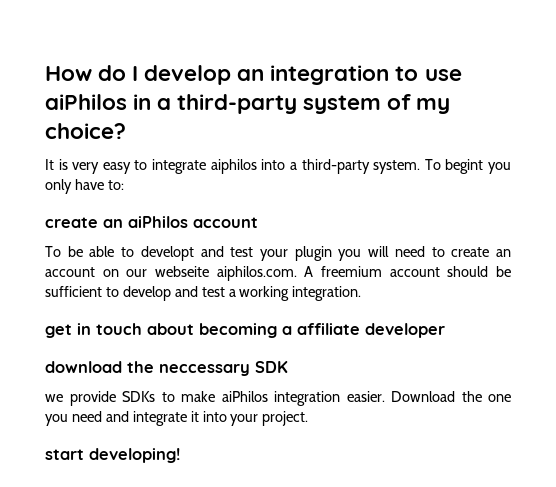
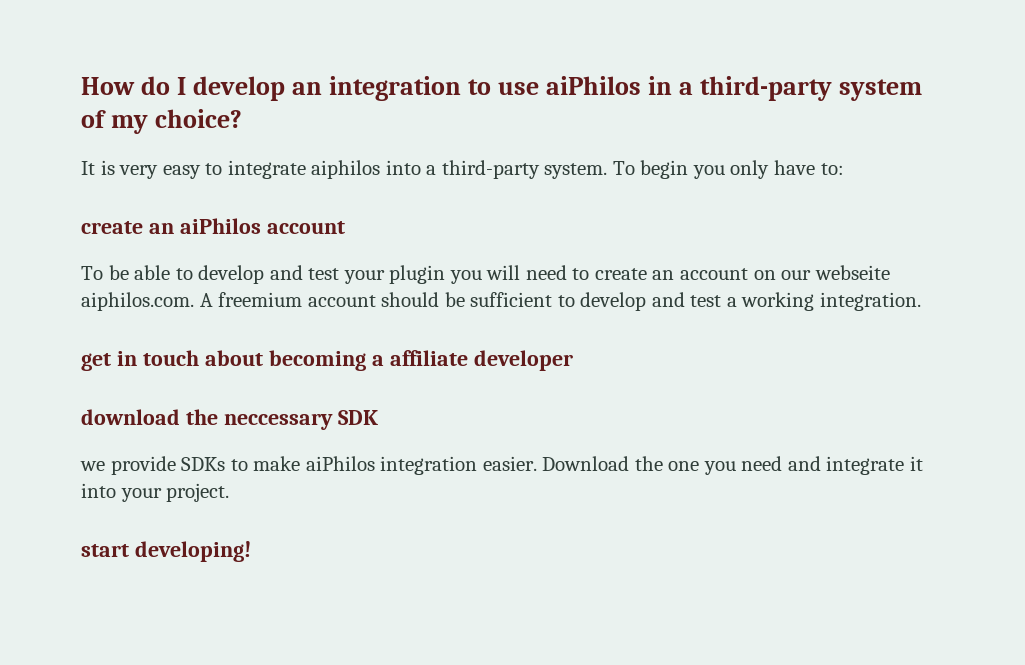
[445,159,484,174] begint -> [640,160,689,179] begin
[140,246,194,261] developt -> [198,265,265,284] develop

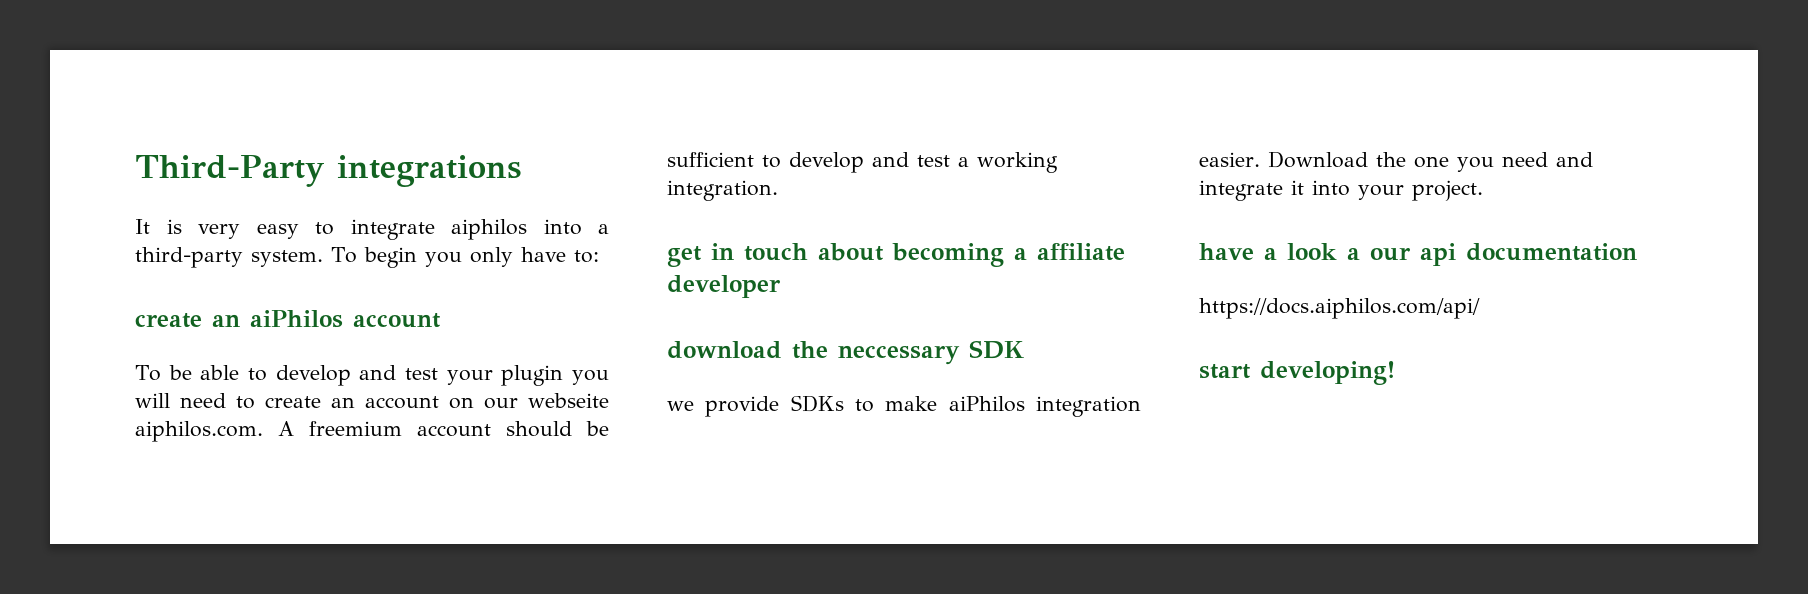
[81,76,923,101] [81,109,243,134] How do I develop an integration to use aiPhilos in a third-party system of my choice? -> [135,155,521,187] Third-Party integrations
(230, 492) none -> [1199,243,1637,266] [1199,298,1480,319] // have a look a our api documentation // https://docs.aiphilos.com/api/

